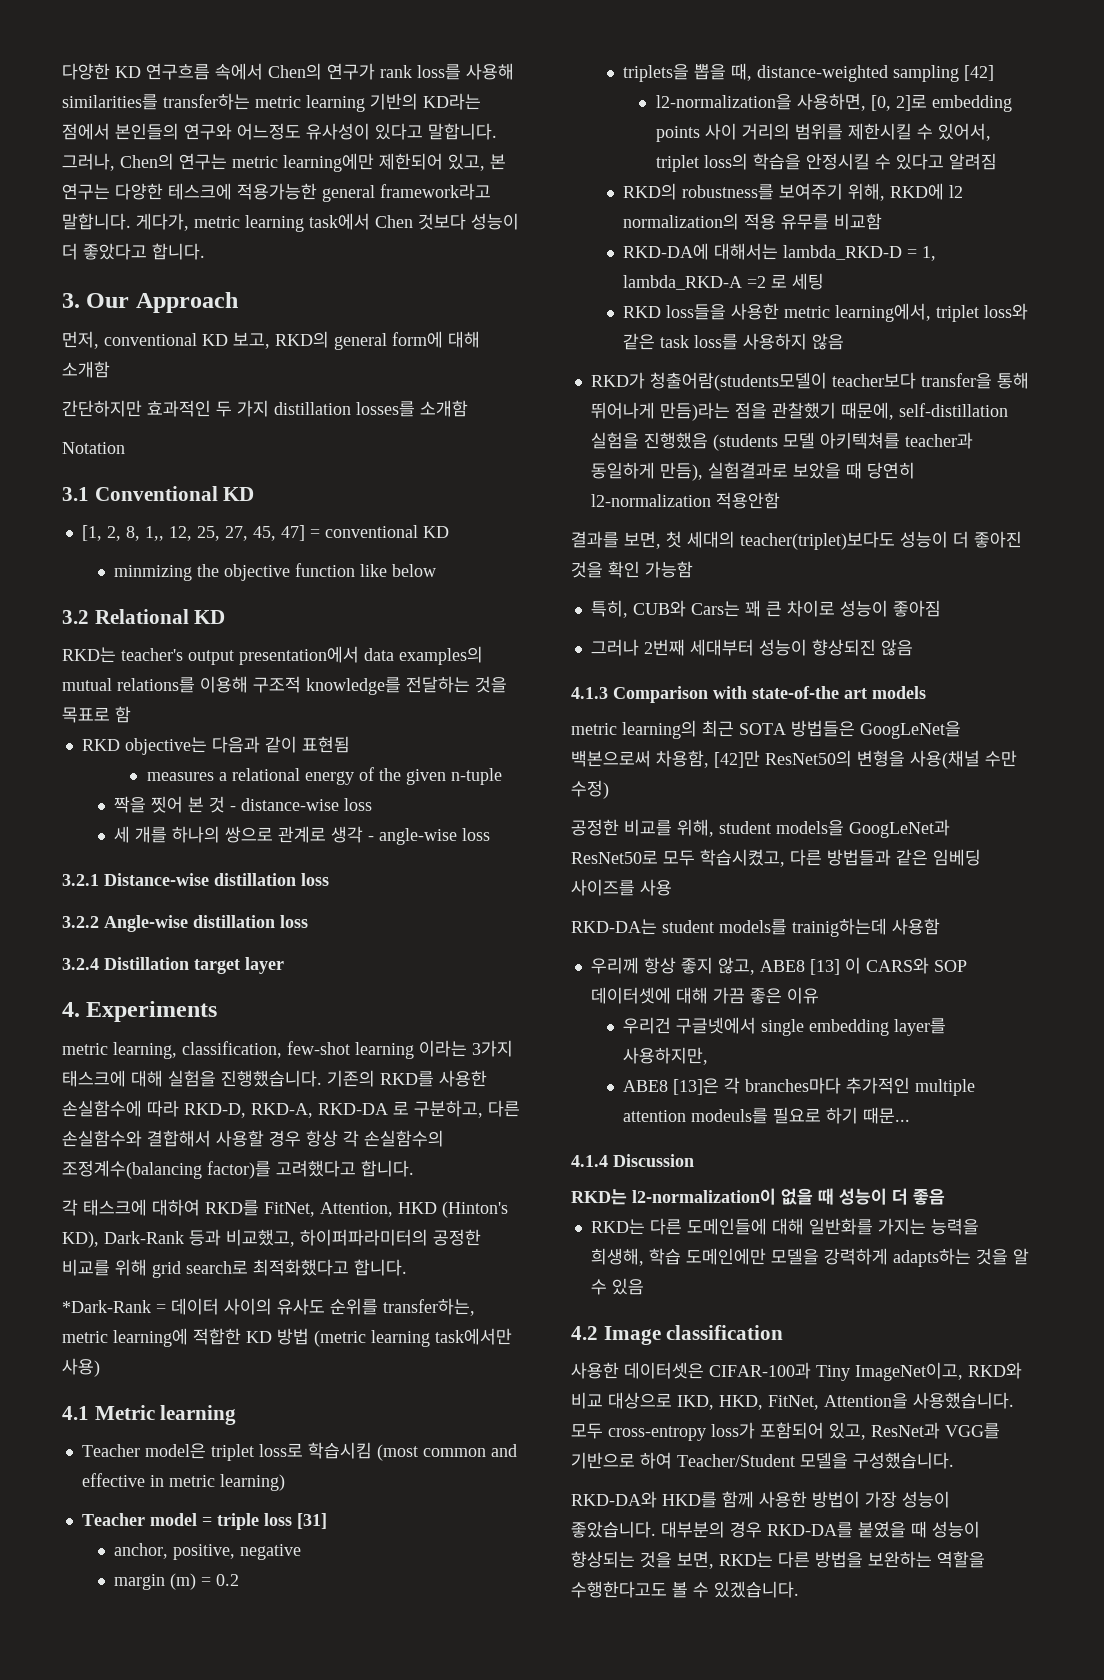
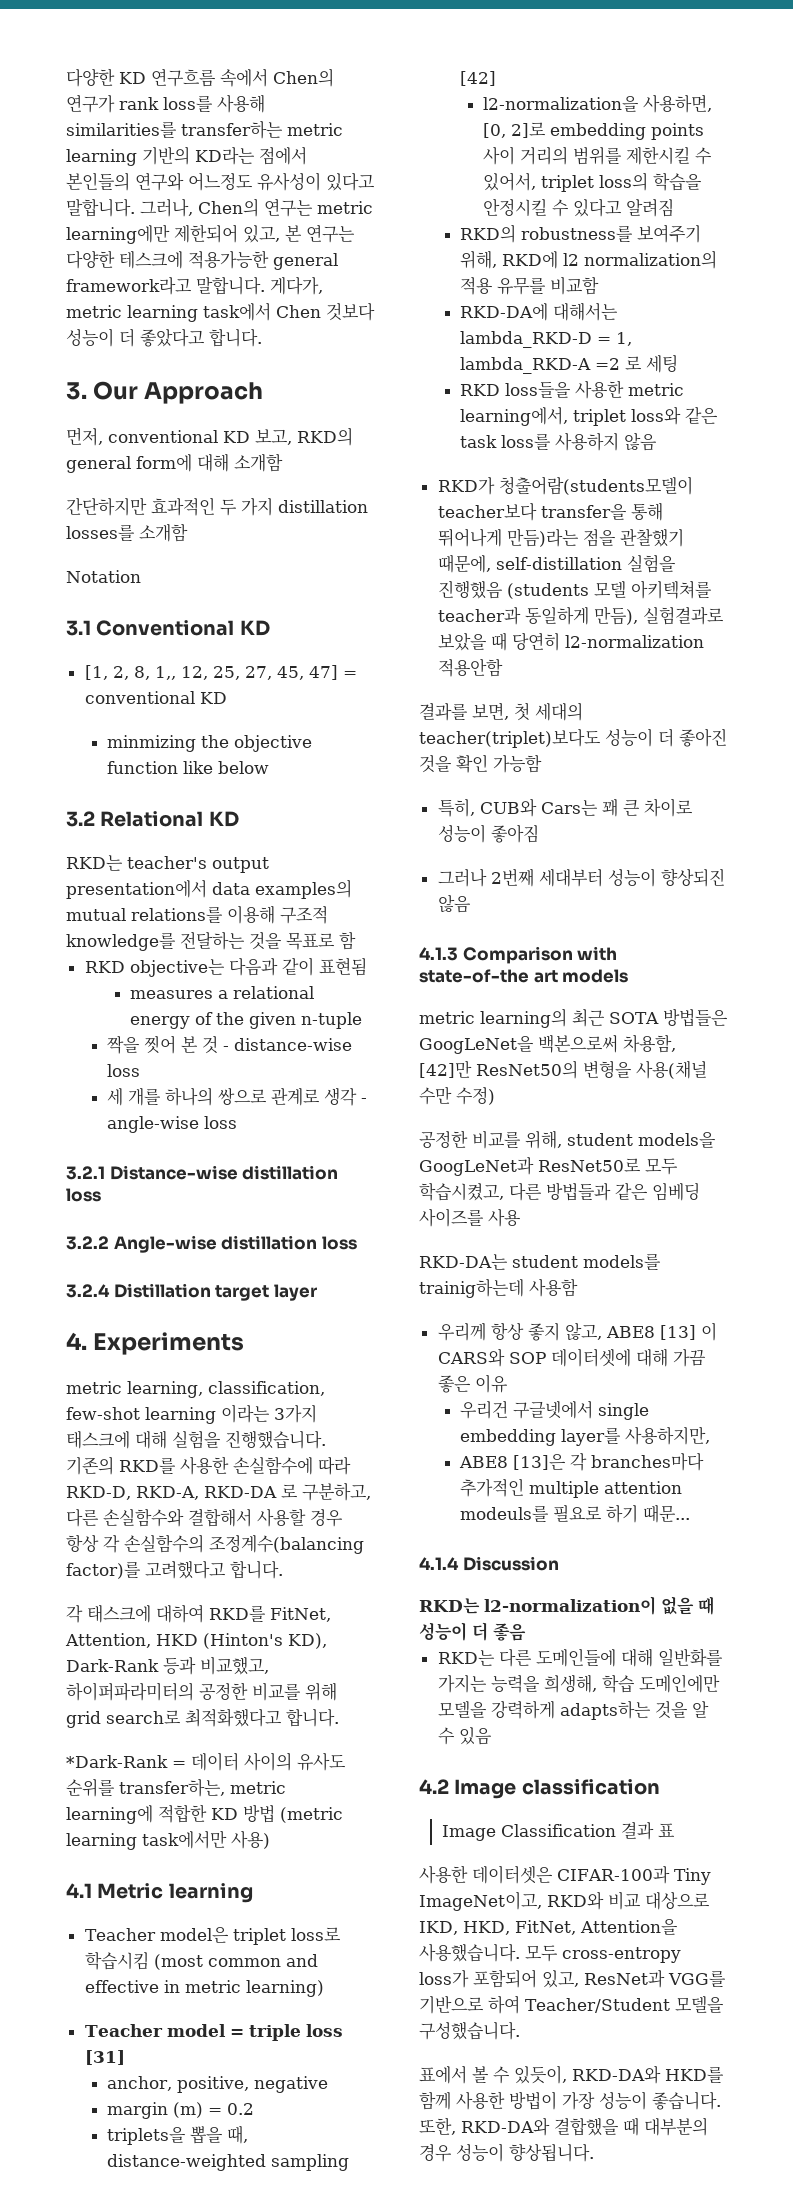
(784, 1332) none -> [441,1821,675,1841] // Image Classification 결과 표
(954, 1460) none -> [419,2065,567,2084] 표에서 볼 수 있듯이,
[571,1521,980,1538] [571,1551,985,1569] [571,1581,799,1598] 좋았습니다. 대부분의 경우 RKD-DA를 붙였을 때 성능이 향상되는 것을 보면, RKD는 다른 방법을 보완하는 역할을 수행한다고도 볼 수 있겠습니다. -> [652,2092,721,2110] [419,2117,708,2136] [419,2143,594,2162] 좋습니다. 또한, RKD-DA와 결합했을 때 대부분의 경우 성능이 향상됩니다.

